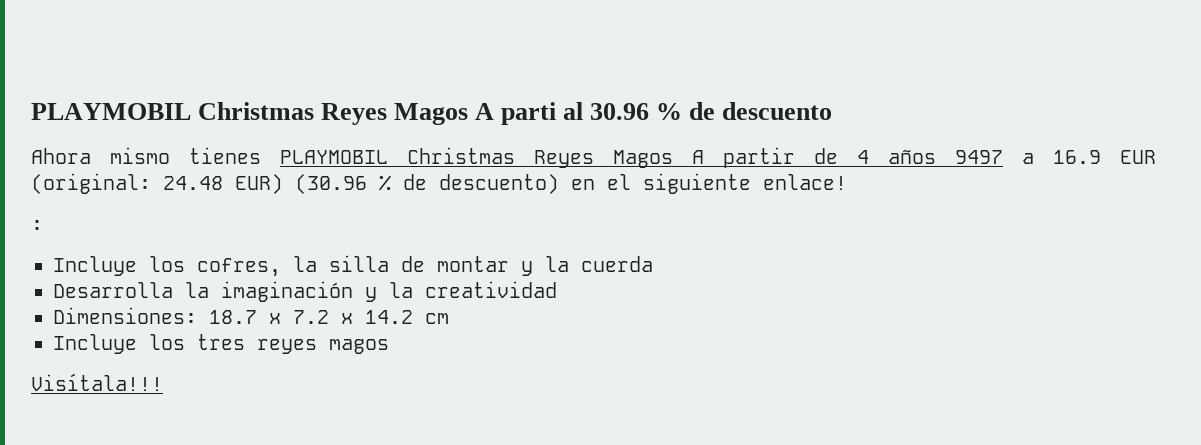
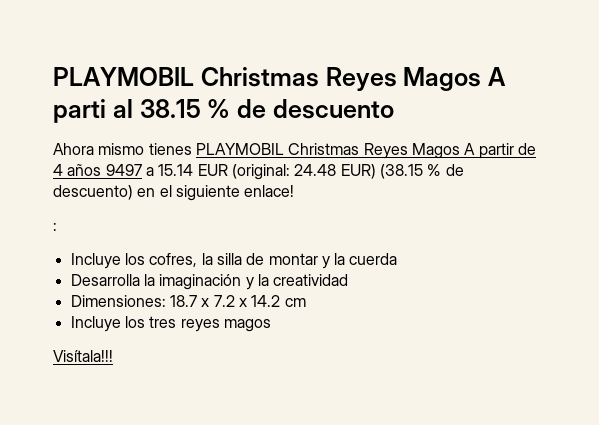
[590,103,650,120] 30.96 -> [139,99,201,118] 38.15
[1053,150,1101,164] 16.9 -> [158,164,194,176] 15.14
[295,174,367,194] (30.96 -> [379,164,423,179] (38.15

